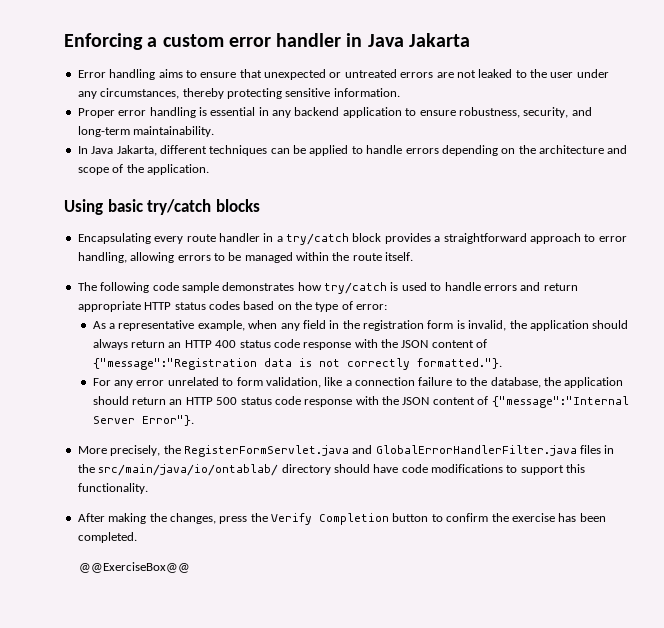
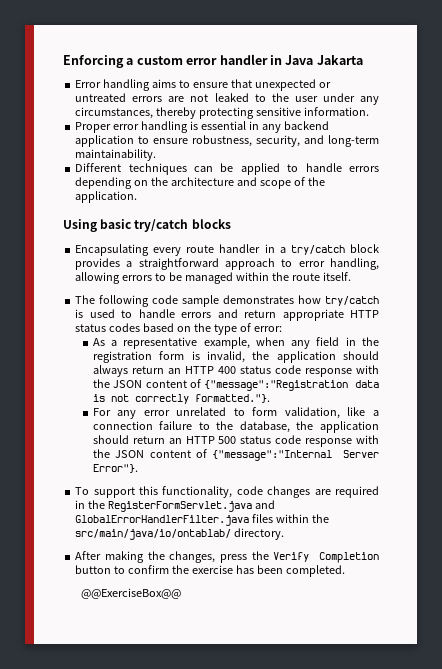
[77,145,207,156] In Java Jakarta, different -> [75,163,122,172] Different
[77,445,161,456] More precisely, -> [75,486,379,498] [75,500,86,509] To support this functionality, code changes are required in
[604,445,615,454] in -> [276,514,310,523] within
[281,464,586,475] [77,483,148,494] directory should have code modifications to support this functionality. -> [234,528,285,540] directory.

